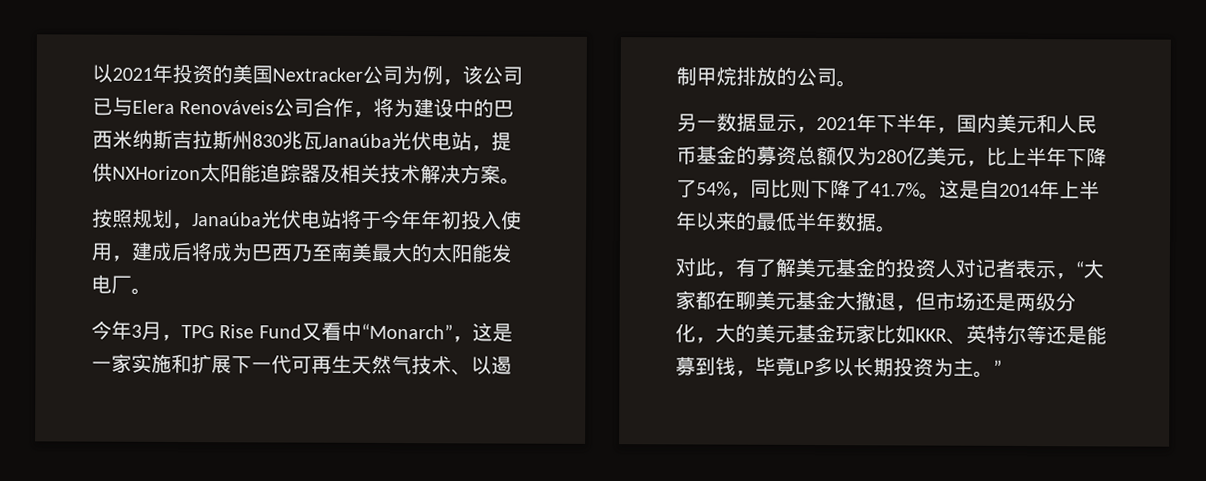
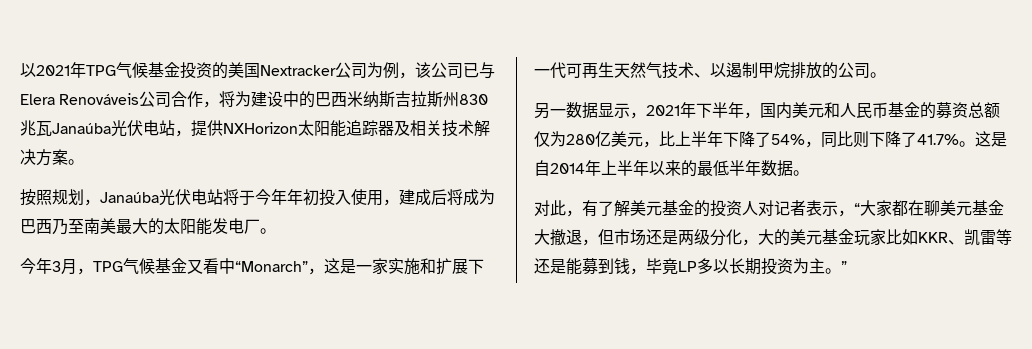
(173, 73) none -> [86,62,180,78] TPG气候基金
[219,324,302,339] Rise Fund -> [123,258,187,274] 气候基金
[966,324,1027,344] 英特尔 -> [964,229,996,246] 凯雷

